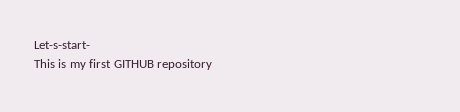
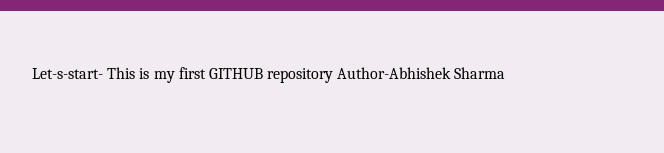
(90, 45) // -> (103, 73) none
(212, 64) none -> [337,67,506,79] Author-Abhishek Sharma

